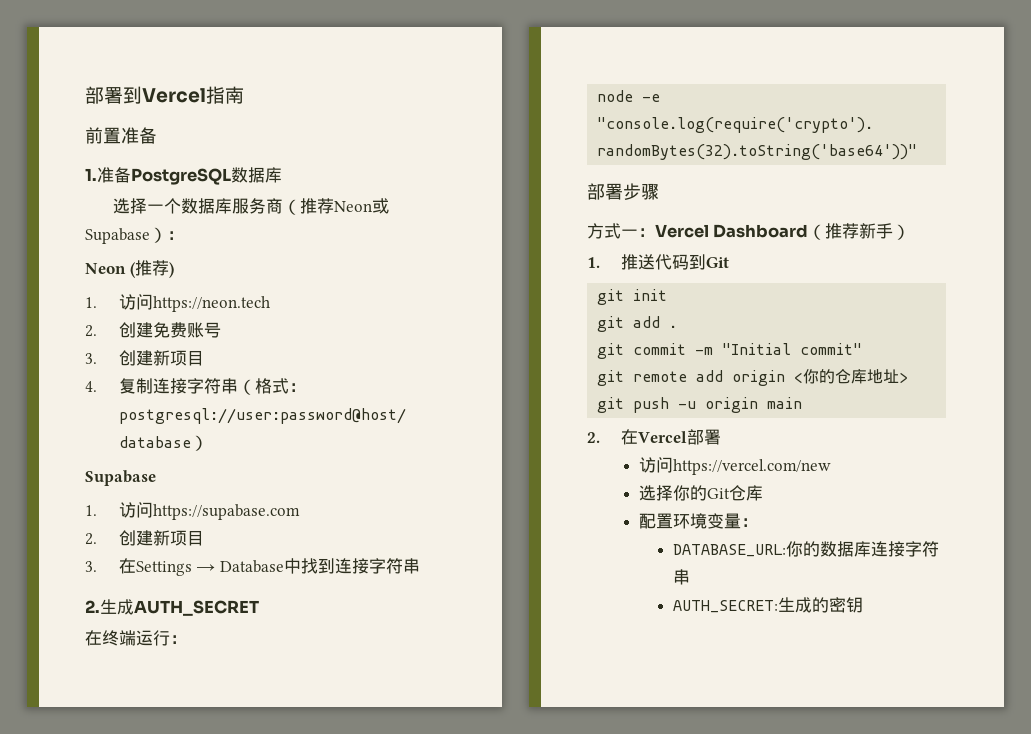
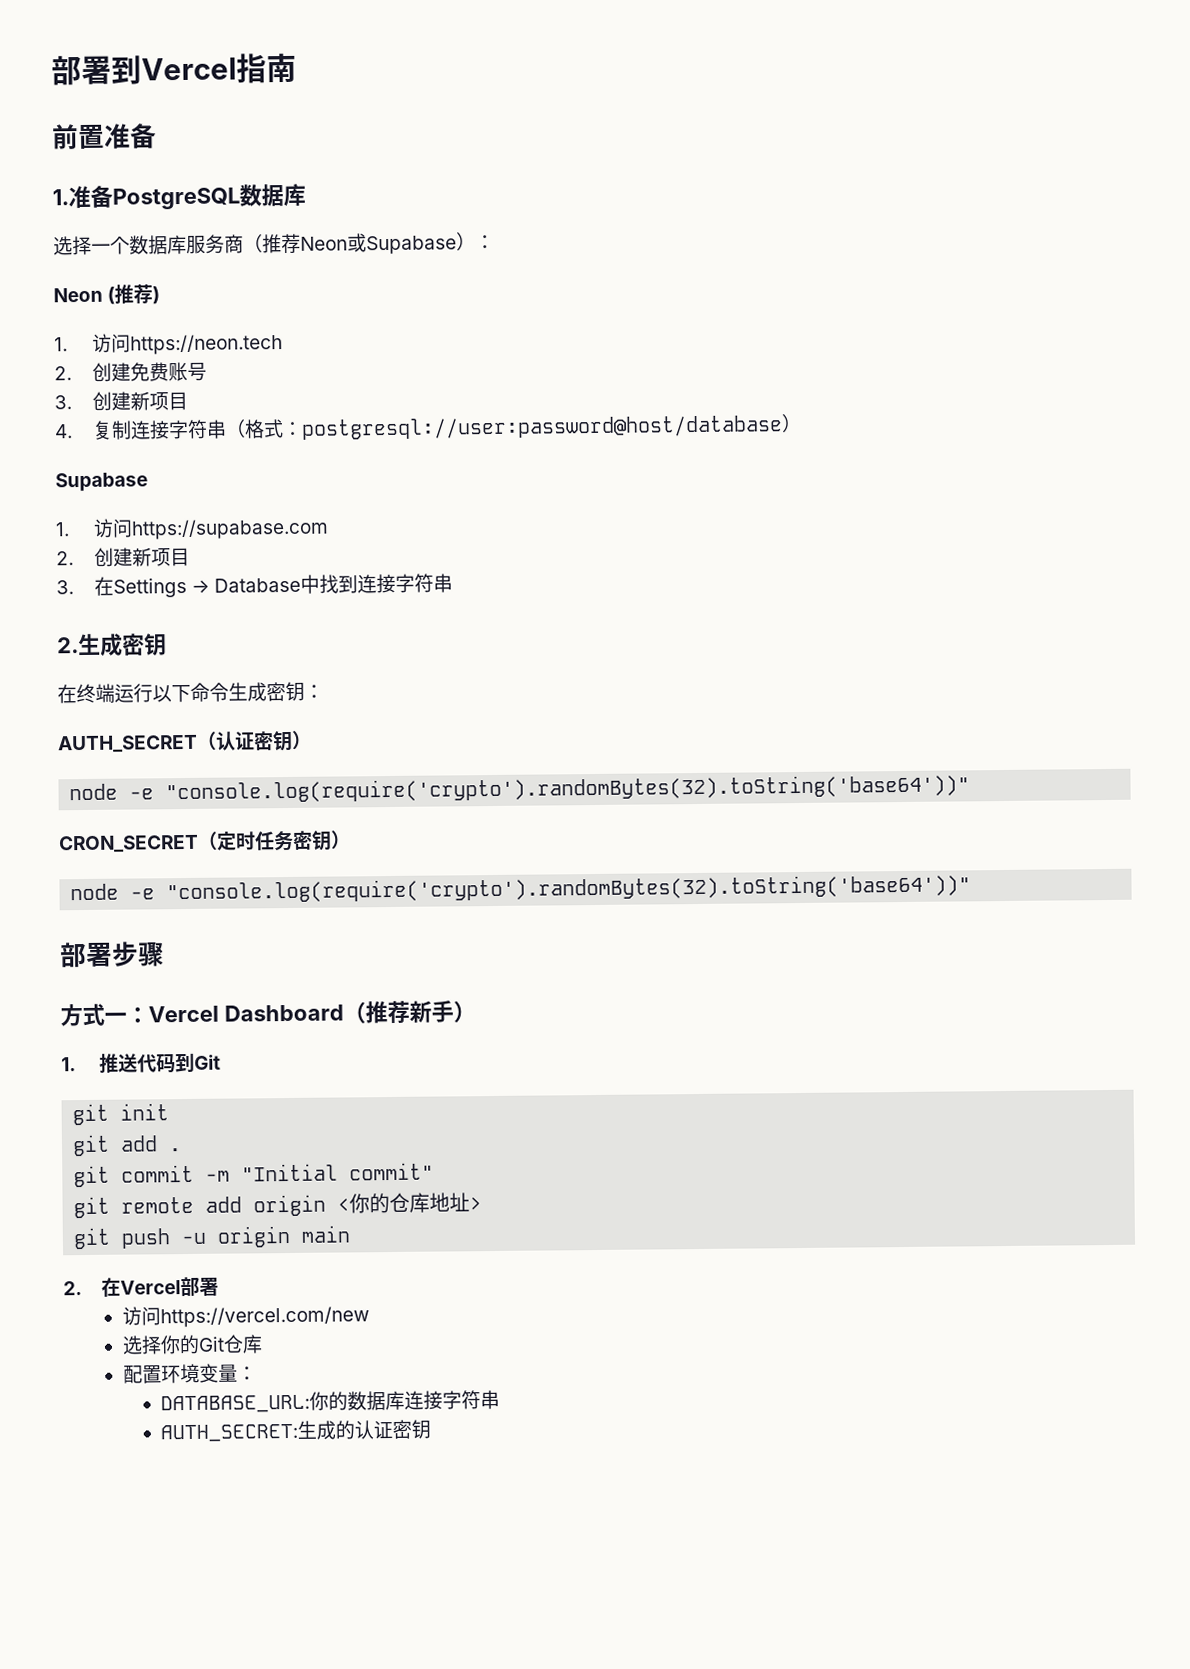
[134,600,259,616] AUTH_SECRET -> [122,633,167,657] 密钥
[170,635,187,644] ： -> [152,681,324,703] [58,730,312,754] [69,774,971,804] [58,830,351,854] 以下命令生成密钥： // AUTH_SECRET（认证密钥） // node -e "console.log(require('crypto').randomBytes(32).toString('base64'))" // CRON_SECRET（定时任务密钥）
(829, 605) none -> [354,1419,394,1440] 认证

